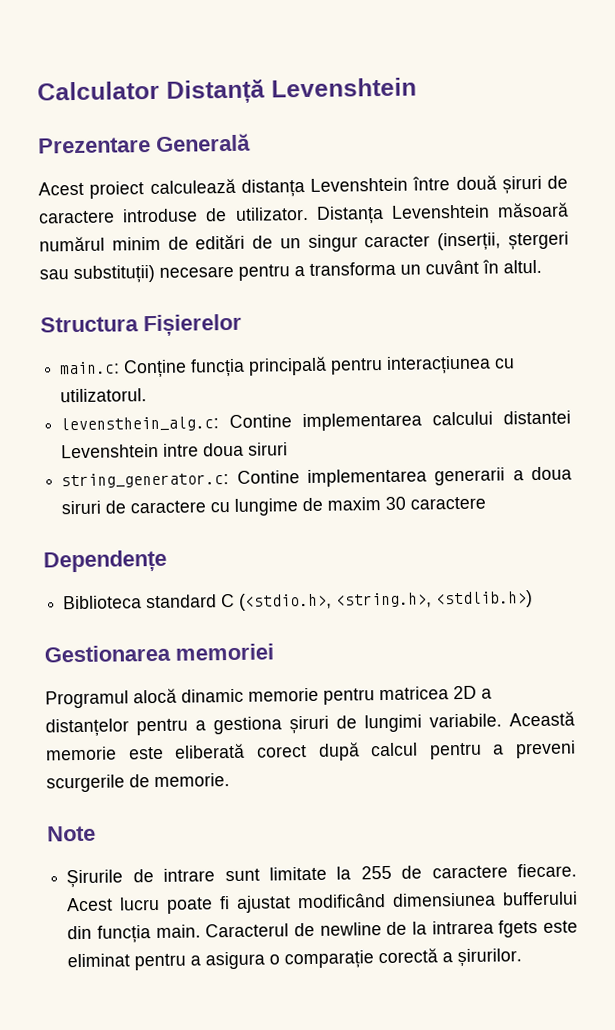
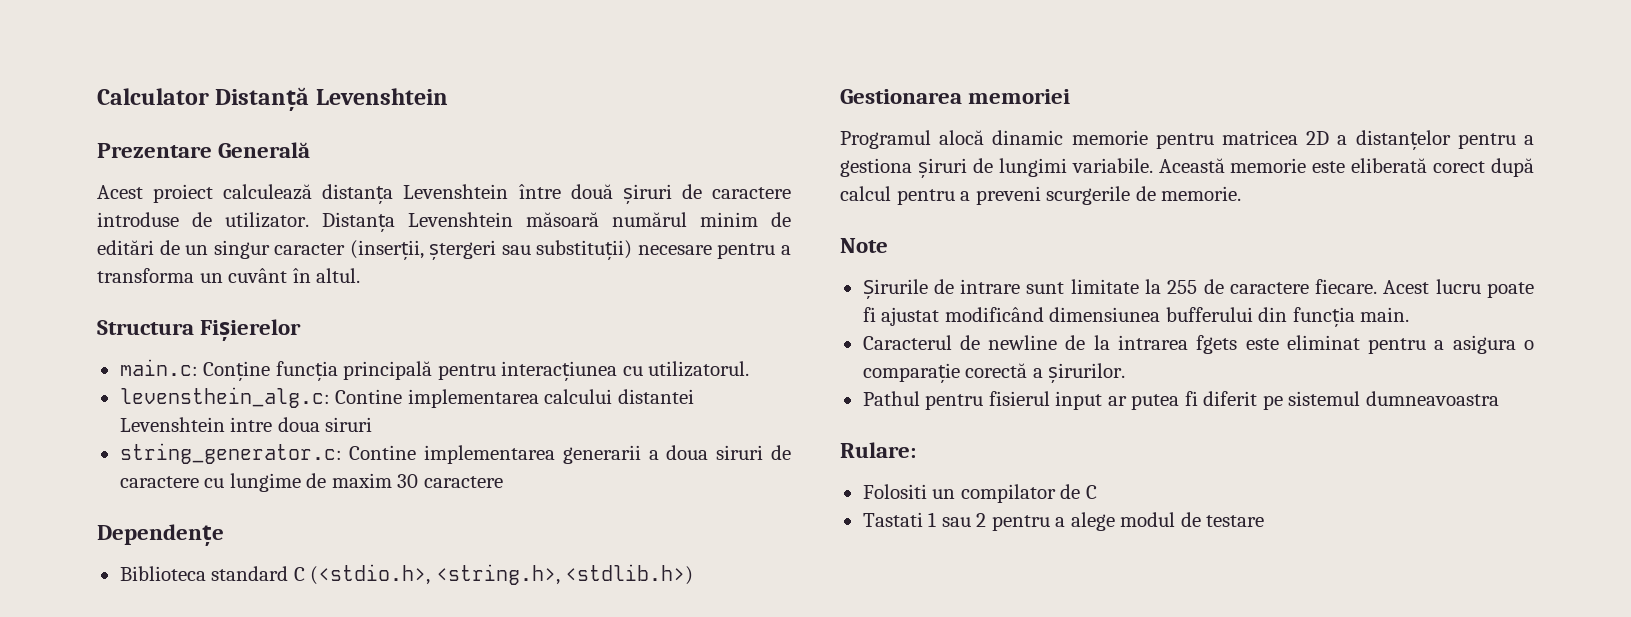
(201, 931) none -> (1410, 314) //
(523, 957) none -> [862,391,1499,410] [840,442,916,458] [862,484,1097,503] [862,512,1265,531] // Pathul pentru fisierul input ar putea fi diferit pe sistemul dumneavoastra // Rulare: // Folositi un compilator de C // Tastati 1 sau 2 pentru a alege modul de testare

